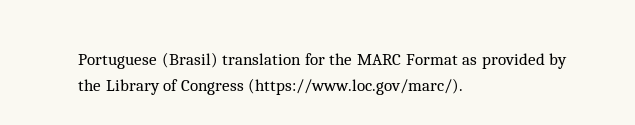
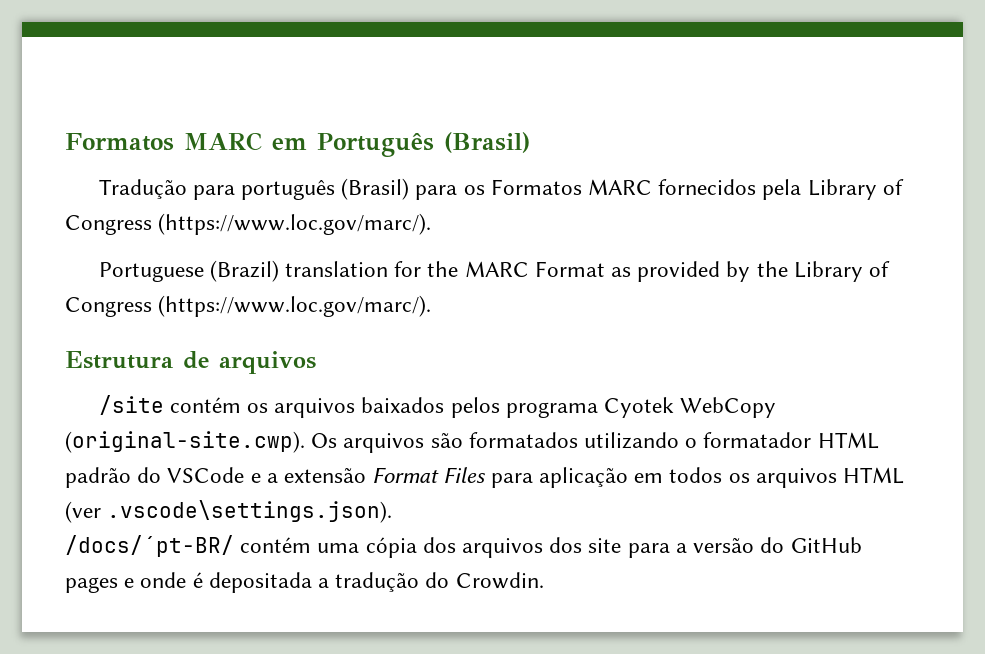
[78,52,218,69] Portuguese (Brasil) -> [65,132,530,157] [98,178,904,200] [65,213,432,235] [98,260,279,282] Formatos MARC em Português (Brasil) // Tradução para português (Brasil) para os Formatos MARC fornecidos pela Library of Congress (https://www.loc.gov/marc/). // Portuguese (Brazil)
(464, 86) none -> [65,351,316,374] [98,395,777,418] [65,431,879,453] [65,467,904,488] [65,500,393,523] [65,535,862,558] [65,572,544,593] // Estrutura de arquivos // /site contém os arquivos baixados pelos programa Cyotek WebCopy (original-site.cwp). Os arquivos são formatados utilizando o formatador HTML padrão do VSCode e a extensão Format Files para aplicação em todos os arquivos HTML (ver .vscode\settings.json). // /docs/´pt-BR/ contém uma cópia dos arquivos dos site para a versão do GitHub pages e onde é depositada a tradução do Crowdin.

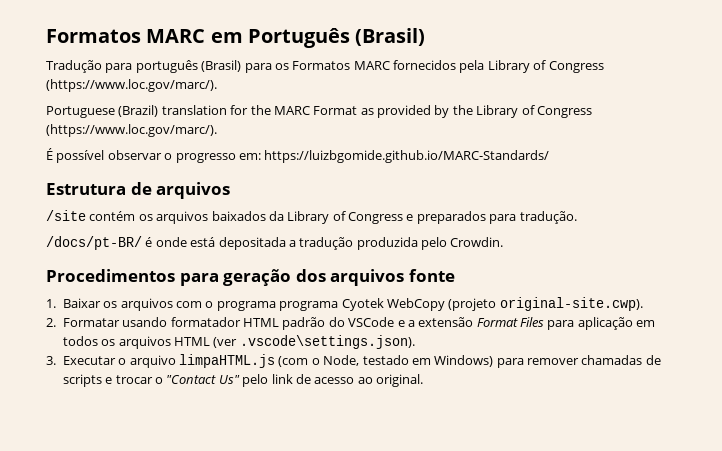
(432, 306) none -> [46,148,550,163] // É possível observar o progresso em: https://luizbgomide.github.io/MARC-Standards/
[450,397,777,418] [65,431,698,453] pelos programa Cyotek WebCopy (original-site.cwp). Os arquivos são formatados utilizando o -> [268,211,577,224] [46,236,504,250] [46,269,455,286] [46,297,643,311] [46,317,168,327] da Library of Congress e preparados para tradução. // /docs/pt-BR/ é onde está depositada a tradução produzida pelo Crowdin. // Procedimentos para geração dos arquivos fonte // 1. Baixar os arquivos com o programa programa Cyotek WebCopy (projeto original-site.cwp). // 2. Formatar usando
[65,535,862,558] [65,572,544,593] /docs/´pt-BR/ contém uma cópia dos arquivos dos site para a versão do GitHub pages e onde é depositada a tradução do Crowdin. -> [46,354,661,368] [62,374,424,387] 3. Executar o arquivo limpaHTML.js (com o Node, testado em Windows) para remover chamadas de scripts e trocar o "Contact Us" pelo link de acesso ao original.

